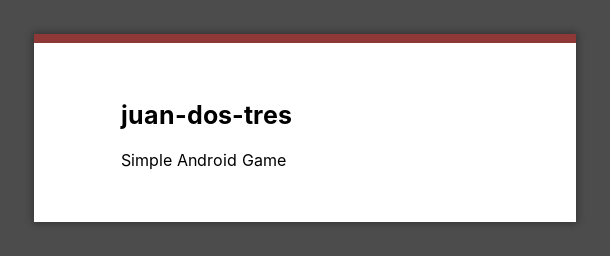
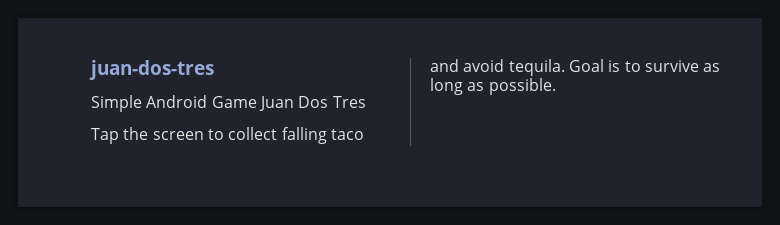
(286, 160) none -> [258,96,366,111] [91,127,364,144] [430,59,721,76] [430,78,556,95] Juan Dos Tres // Tap the screen to collect falling taco and avoid tequila. Goal is to survive as long as possible.

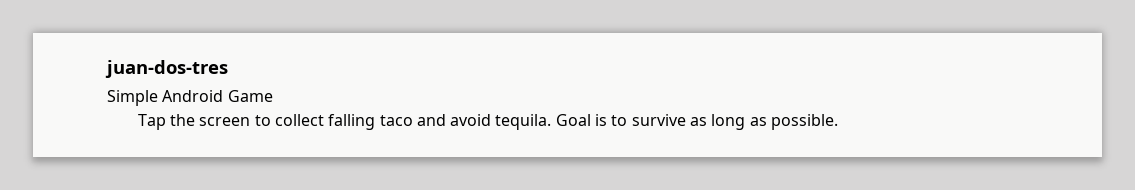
[258,96,366,111] Juan Dos Tres -> (273, 96) none

